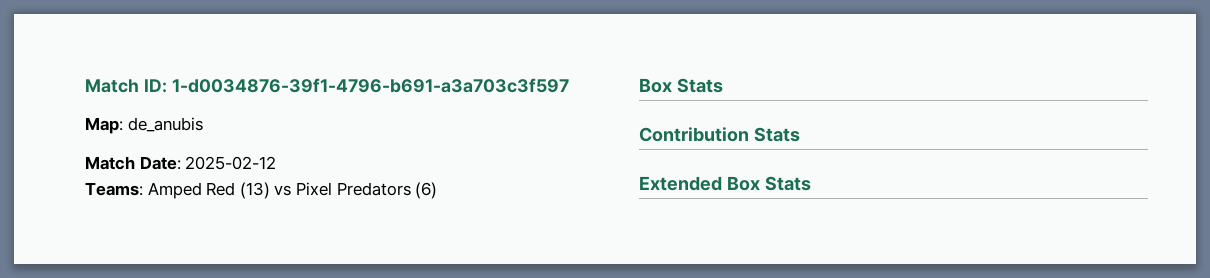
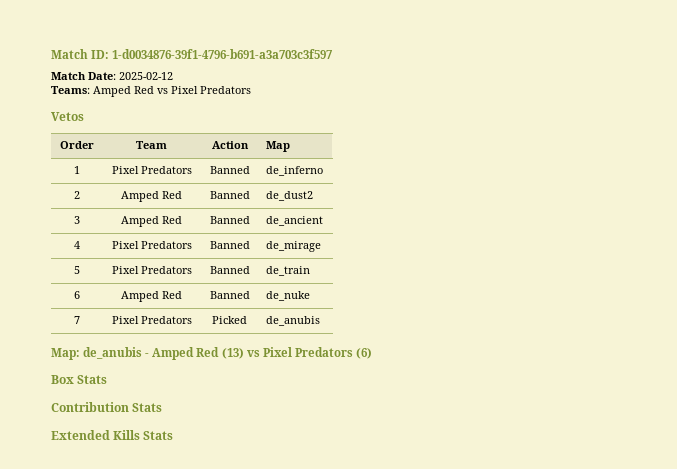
[85,117,203,134] // Map: de_anubis -> (334, 54) none
(236, 189) none -> [157,86,251,94] [51,112,84,121] [60,141,94,149] [136,141,167,149] [211,141,249,149] [266,141,291,152] [74,166,80,174] [111,166,192,174] [209,166,250,174] [266,166,324,176] [74,191,80,199] [121,191,182,202] [209,191,250,199] [266,191,314,201] [74,216,80,224] [121,216,182,227] [209,216,250,224] [266,216,324,226] [74,241,80,249] [111,241,192,249] [209,241,250,249] [266,241,322,252] [74,266,80,274] [111,266,192,274] [209,266,250,274] [266,266,311,276] [74,291,80,299] [121,291,182,302] [209,291,250,299] [266,291,311,301] [74,316,80,324] [111,316,192,324] [212,316,247,324] [266,316,321,326] [51,347,220,360] vs Pixel Predators // Vetos // Order | Team | Action | Map // 1 | Pixel Predators | Banned | de_inferno // 2 | Amped Red | Banned | de_dust2 // 3 | Amped Red | Banned | de_ancient // 4 | Pixel Predators | Banned | de_mirage // 5 | Pixel Predators | Banned | de_train // 6 | Amped Red | Banned | de_nuke // 7 | Pixel Predators | Picked | de_anubis // Map: de_anubis - Amped Red
[726,176,760,191] Box -> [113,430,141,440] Kills

